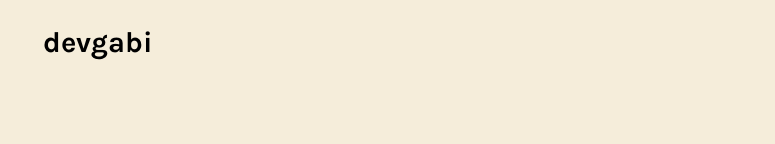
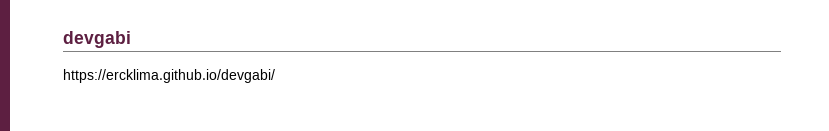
(153, 45) none -> [63,69,275,83] // https://ercklima.github.io/devgabi/

